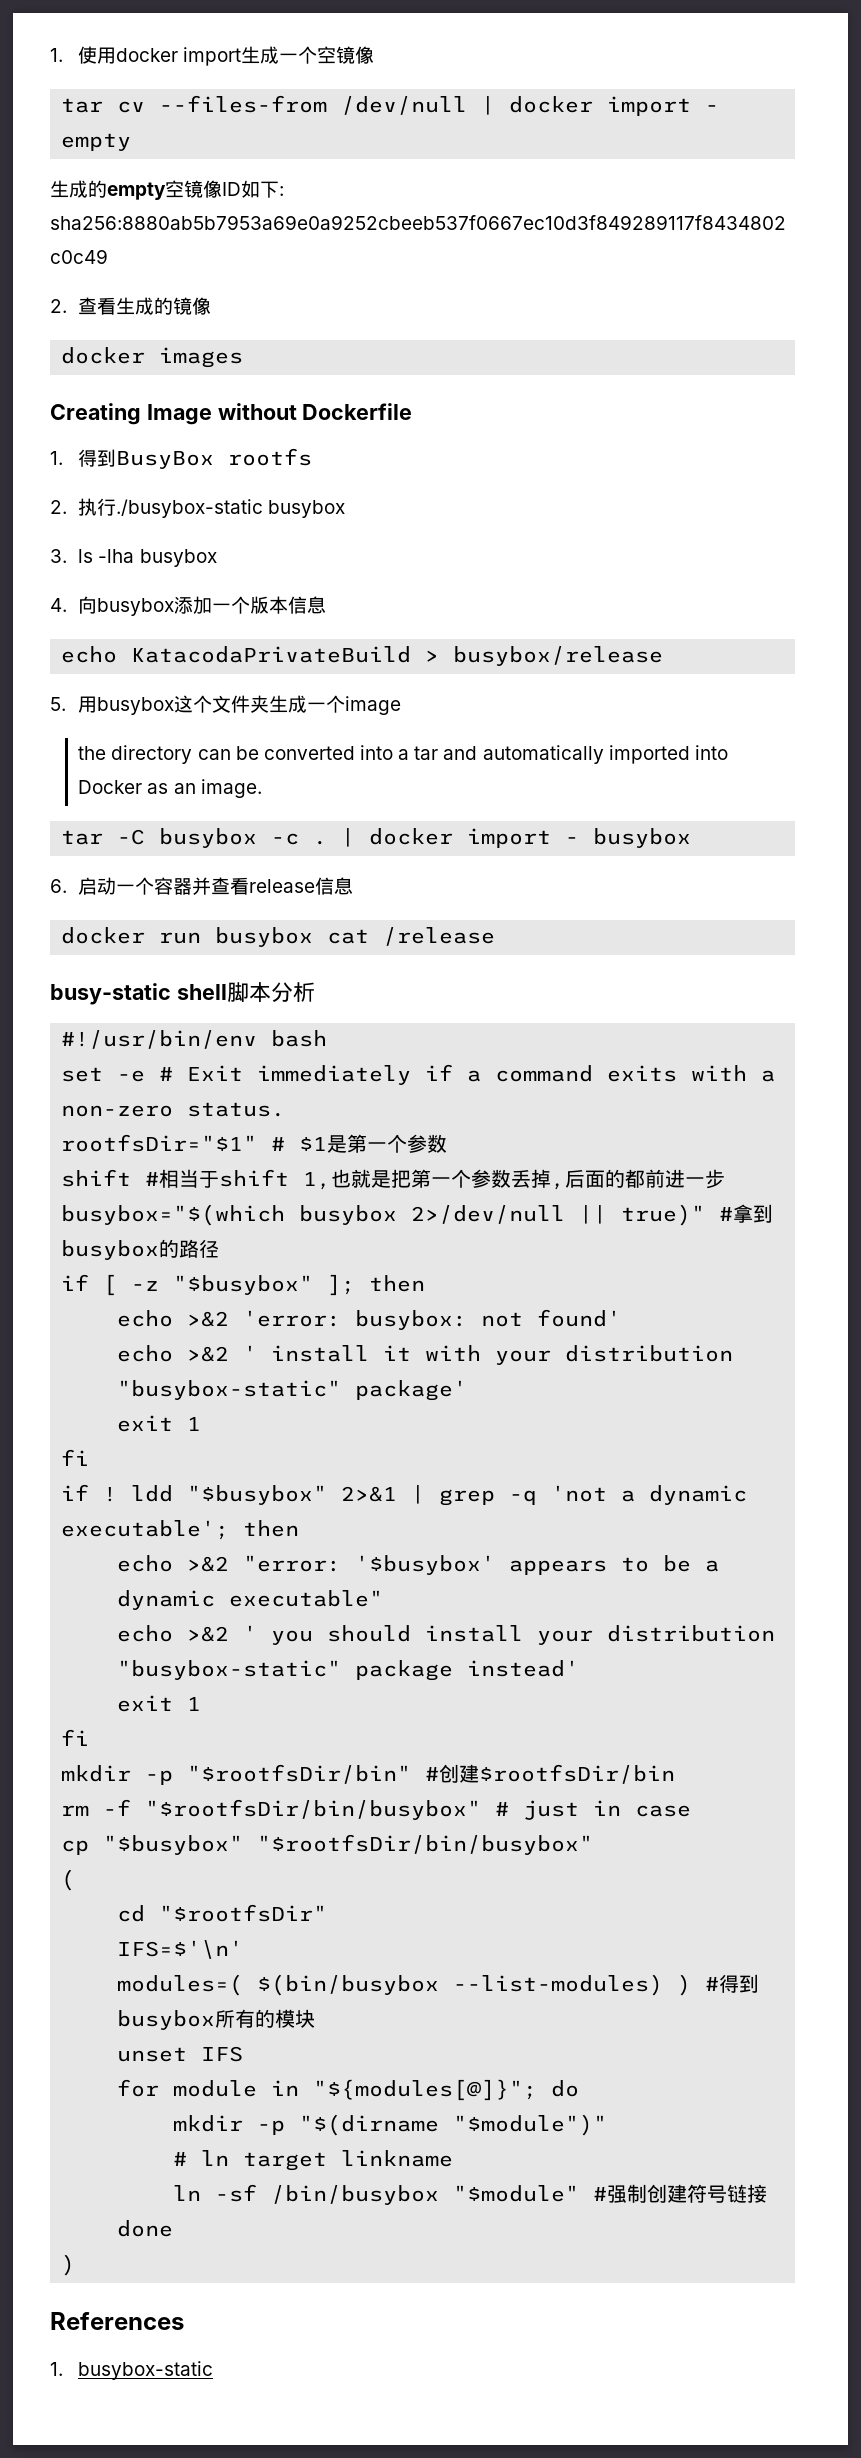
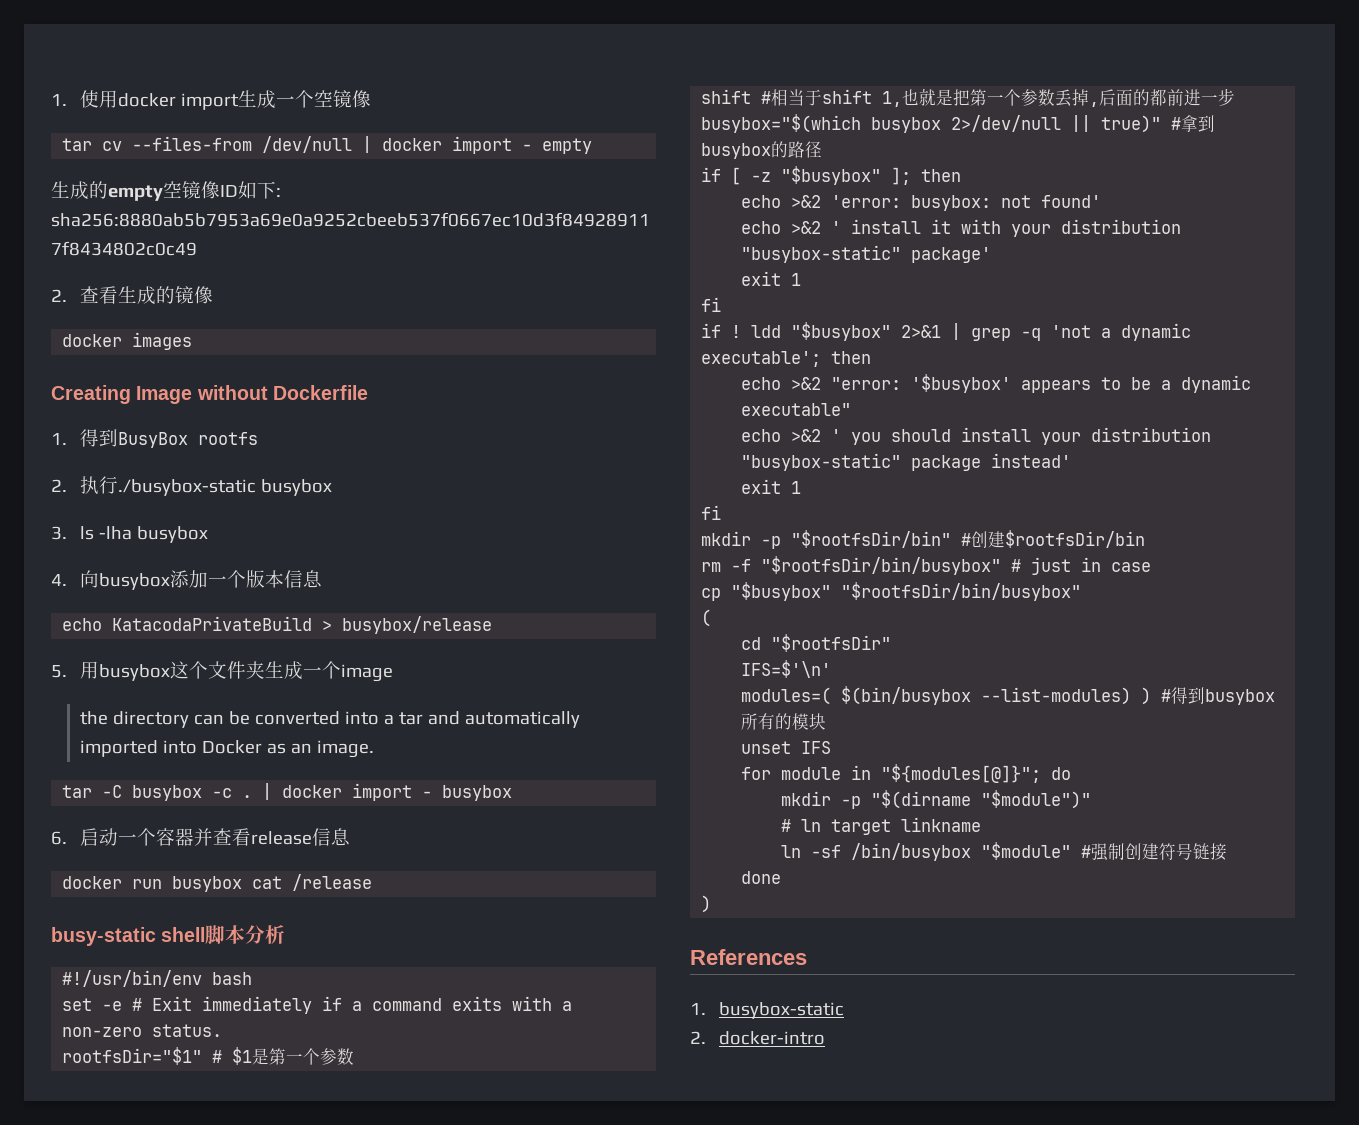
(214, 2370) none -> [690,1031,825,1045] // 2. docker-intro

